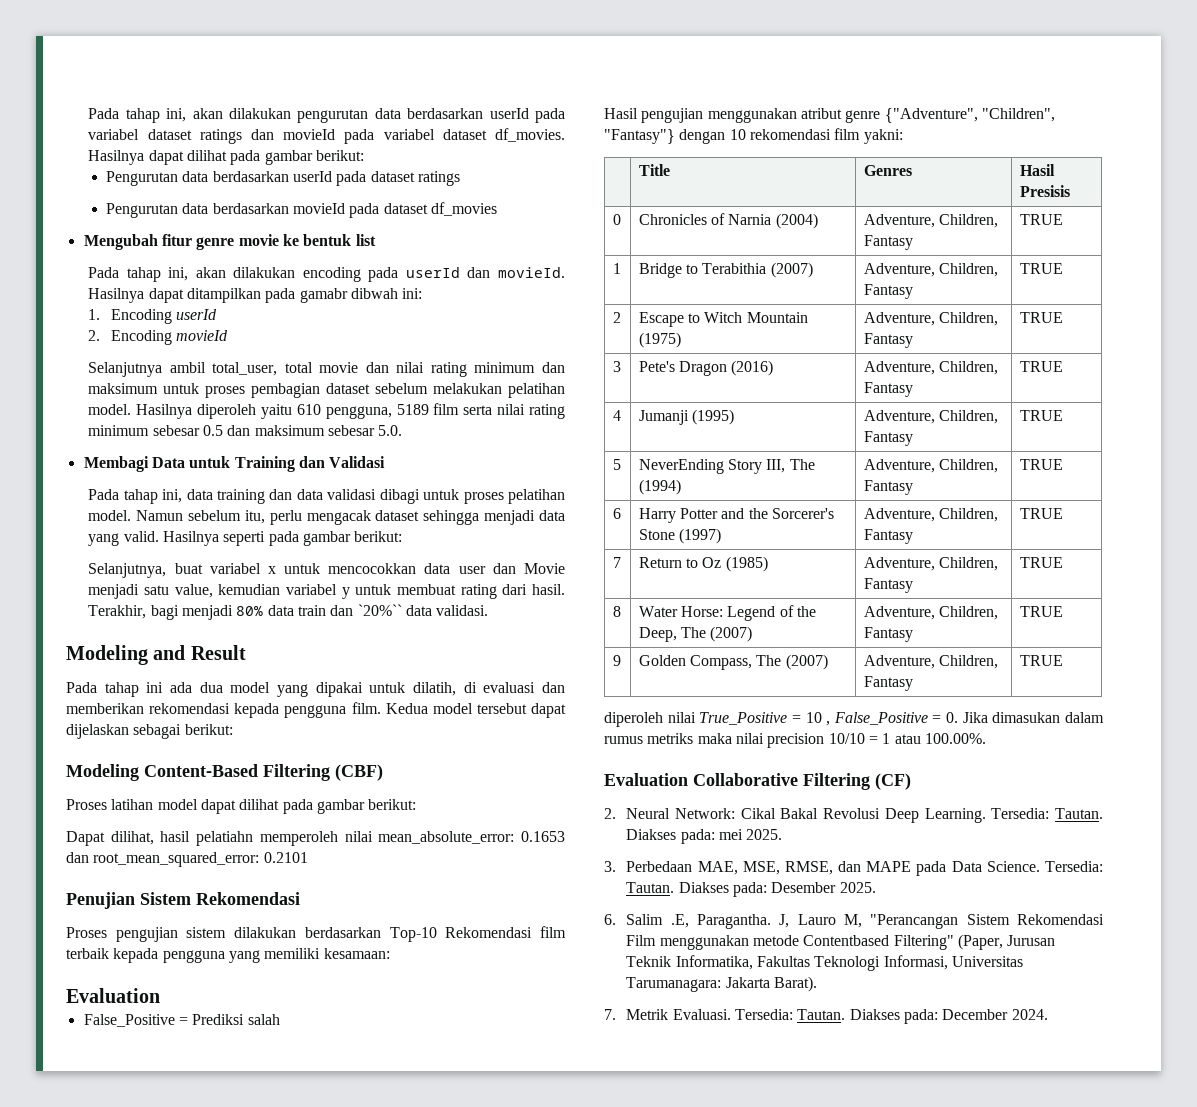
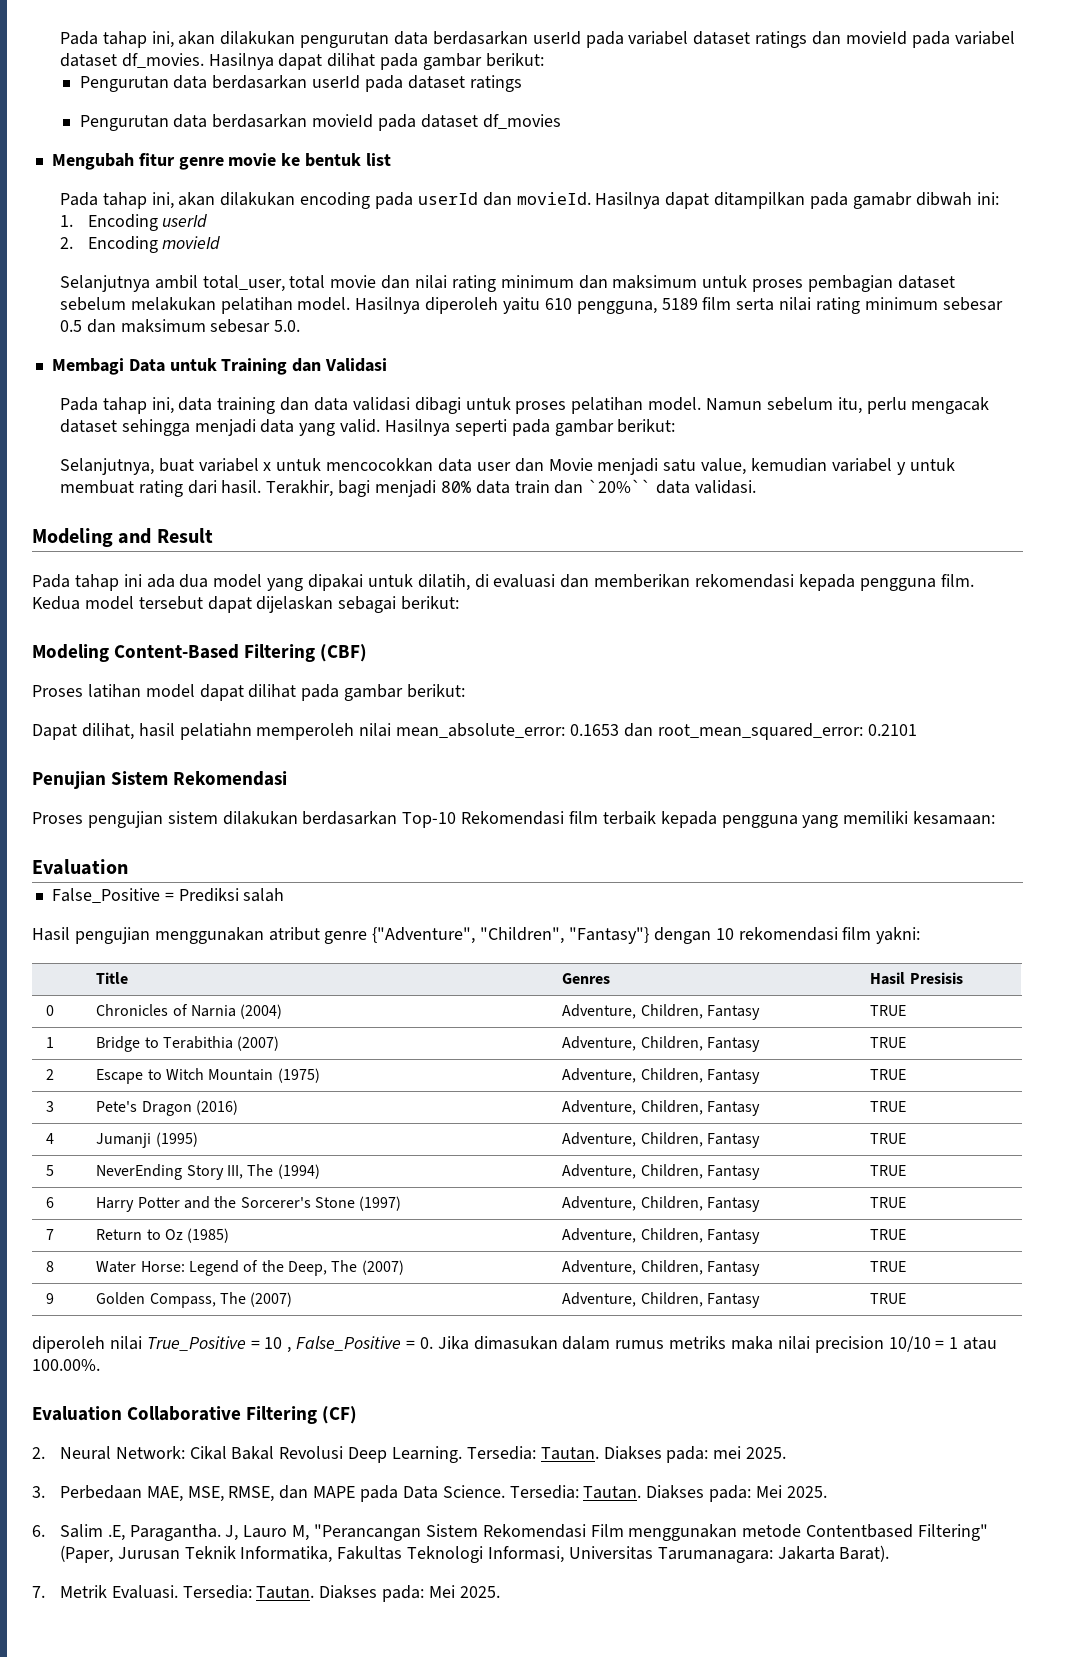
[771,882,837,893] Desember -> [755,1485,782,1498] Mei
[942,1009,1048,1020] December 2024. -> [428,1585,500,1598] Mei 2025.

